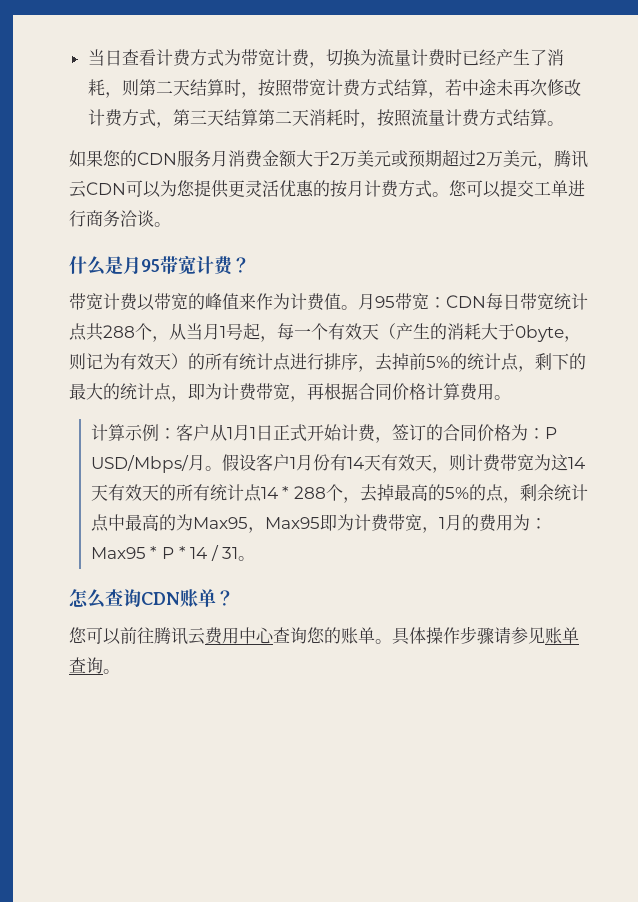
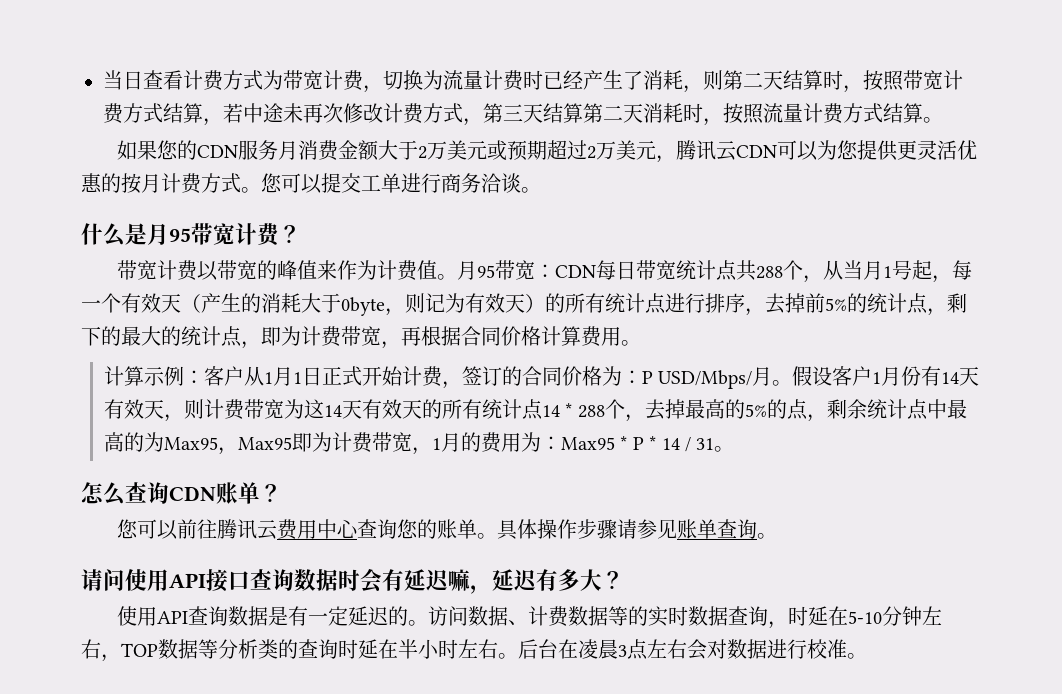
(120, 671) none -> [81,569,624,594] [116,606,942,629] [81,639,867,662] // 请问使用API接口查询数据时会有延迟嘛，延迟有多大？ // 使用API查询数据是有一定延迟的。访问数据、计费数据等的实时数据查询，时延在5-10分钟左右，TOP数据等分析类的查询时延在半小时左右。后台在凌晨3点左右会对数据进行校准。

